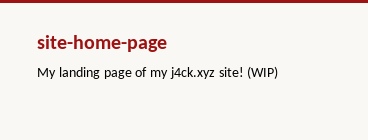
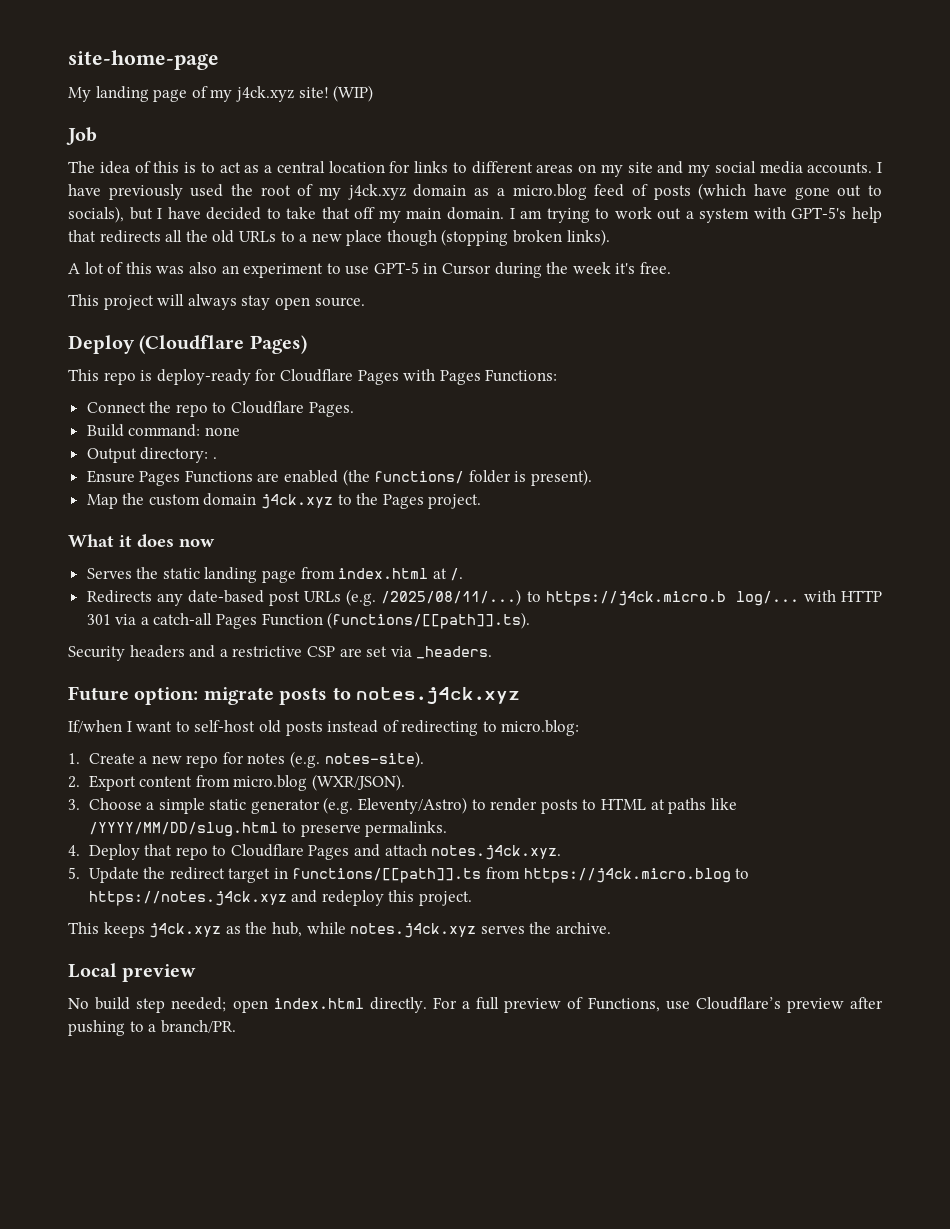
(279, 72) none -> [66,127,97,145] [68,161,882,177] [68,183,883,200] [68,206,882,223] [68,229,610,246] [68,262,672,278] [68,294,365,310] [68,335,307,354] [68,369,558,385] [86,401,354,417] [86,424,240,437] [86,447,217,463] [86,469,593,486] [86,493,482,509] [68,534,215,548] [86,567,464,583] [86,589,882,606] [86,612,531,629] [68,645,493,661] [68,686,520,705] [68,720,580,736] [68,751,424,768] [68,774,405,791] [68,797,737,814] [88,821,448,837] [68,844,562,860] [68,867,750,883] [88,890,472,906] [68,922,611,938] [68,963,197,982] [68,997,883,1013] [68,1020,236,1036] // Job // The idea of this is to act as a central location for links to different areas on my site and my social media accounts. I have previously used the root of my j4ck.xyz domain as a micro.blog feed of posts (which have gone out to socials), but I have decided to take that off my main domain. I am trying to work out a system with GPT-5's help that redirects all the old URLs to a new place though (stopping broken links). // A lot of this was also an experiment to use GPT-5 in Cursor during the week it's free. // This project will always stay open source. // Deploy (Cloudflare Pages) // This repo is deploy-ready for Cloudflare Pages with Pages Functions: // Connect the repo to Cloudflare Pages. // Build command: none // Output directory: . // Ensure Pages Functions are enabled (the functions/ folder is present). // Map the custom domain j4ck.xyz to the Pages project. // What it does now // Serves the static landing page from index.html at /. // Redirects any date-based post URLs (e.g. /2025/08/11/...) to https://j4ck.micro.b log/... with HTTP 301 via a catch‑all Pages Function (functions/[[path]].ts). // Security headers and a restrictive CSP are set via _headers. // Future option: migrate posts to notes.j4ck.xyz // If/when I want to self-host old posts instead of redirecting to micro.blog: // 1. Create a new repo for notes (e.g. notes-site). // 2. Export content from micro.blog (WXR/JSON). // 3. Choose a simple static generator (e.g. Eleventy/Astro) to render posts to HTML at paths like /YYYY/MM/DD/slug.html to preserve permalinks. // 4. Deploy that repo to Cloudflare Pages and attach notes.j4ck.xyz. // 5. Update the redirect target in functions/[[path]].ts from https://j4ck.micro.blog to https://notes.j4ck.xyz and redeploy this project. // This keeps j4ck.xyz as the hub, while notes.j4ck.xyz serves the archive. // Local preview // No build step needed; open index.html directly. For a full preview of Functions, use Cloudflare’s preview after pushing to a branch/PR.

